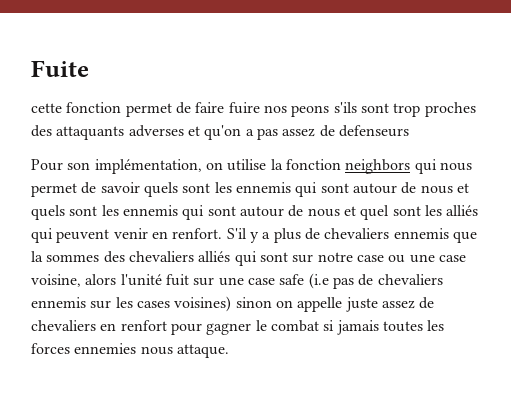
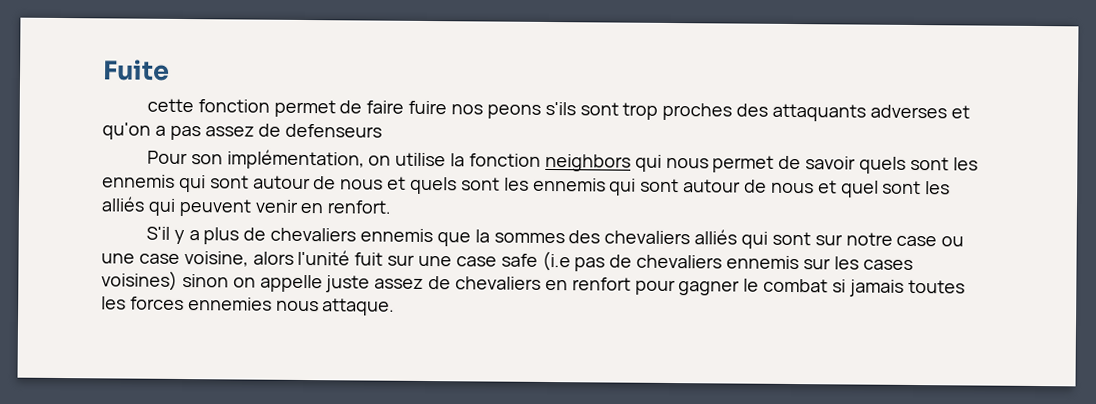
(223, 233) none -> (393, 207) //

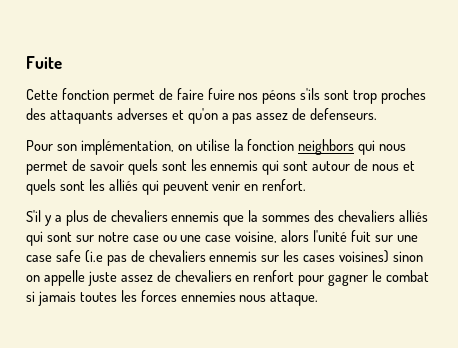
[146,98,194,113] cette -> [26,89,58,100] Cette
[486,104,541,119] peons -> [262,90,297,104] péons
[285,123,383,138] defenseurs -> [310,108,378,120] defenseurs.
[532,177,951,198] ennemis qui sont autour de nous et quel sont les -> (105, 185) none

